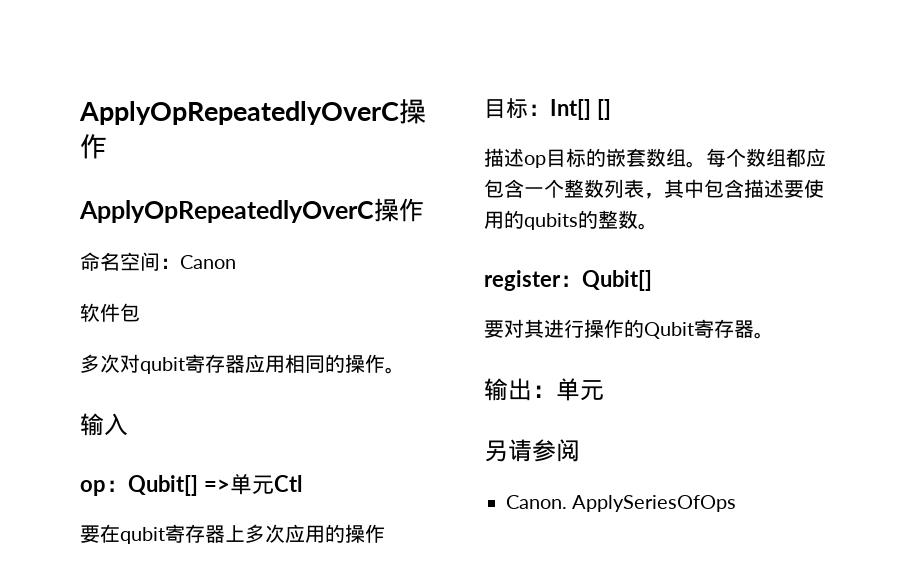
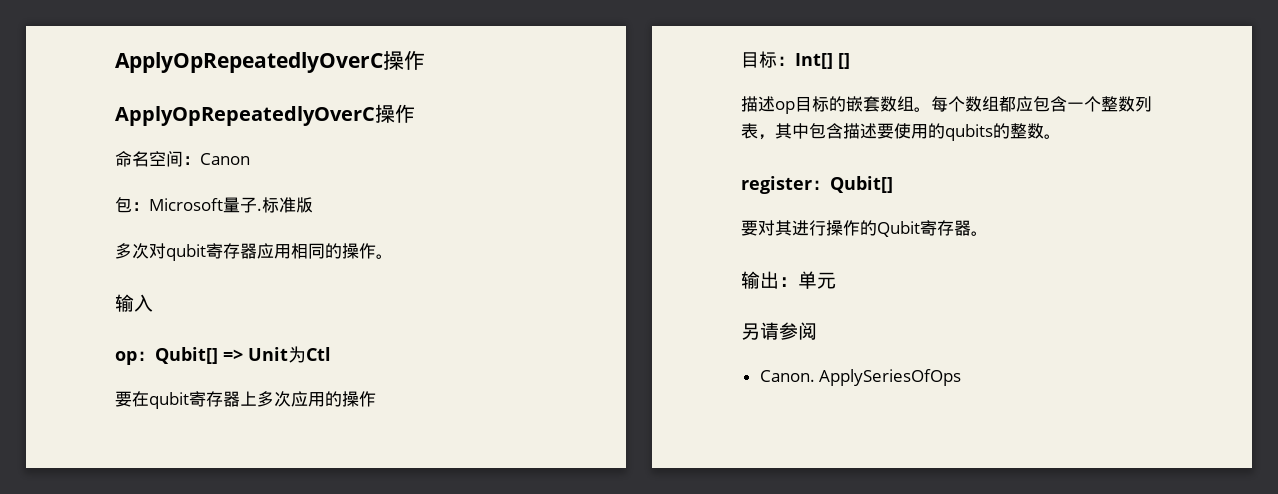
[80,303,140,322] 软件包 -> [115,197,313,213] 包：Microsoft量子.标准版
[229,474,274,495] 单元 -> [248,346,306,363] Unit为

